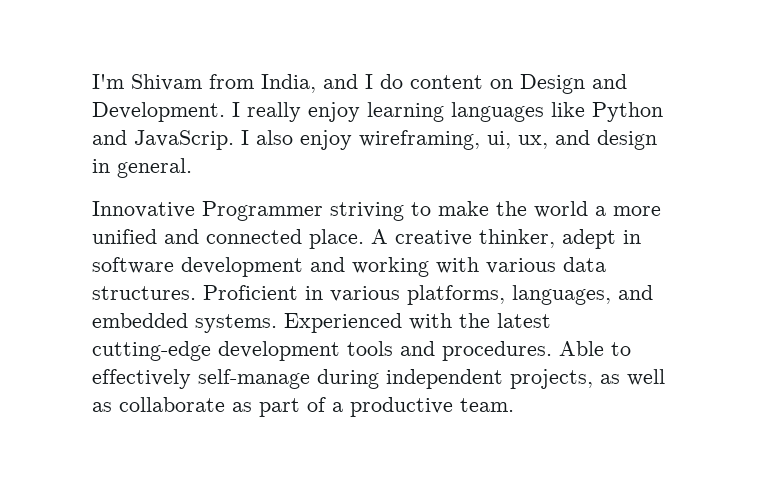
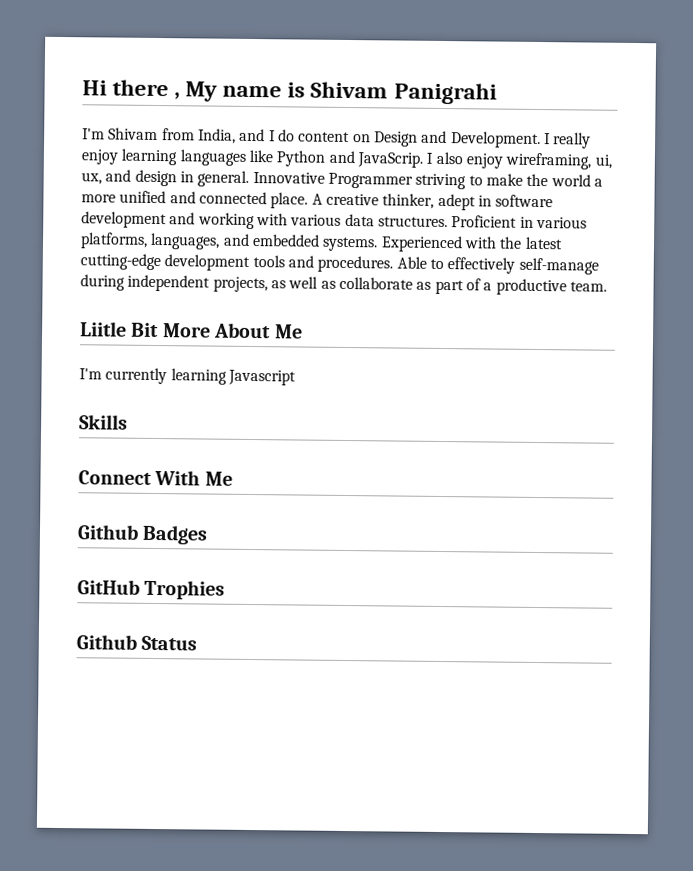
(92, 81) none -> [82,79,497,105] Hi there , My name is Shivam Panigrahi //
(192, 168) // -> (250, 178) none
(514, 405) none -> [80,321,303,339] [79,367,296,386] [79,414,128,430] [78,469,233,486] [77,524,209,545] [77,579,226,600] [76,634,198,651] // Liitle Bit More About Me // I'm currently learning Javascript // Skills // Connect With Me // Github Badges // GitHub Trophies // Github Status

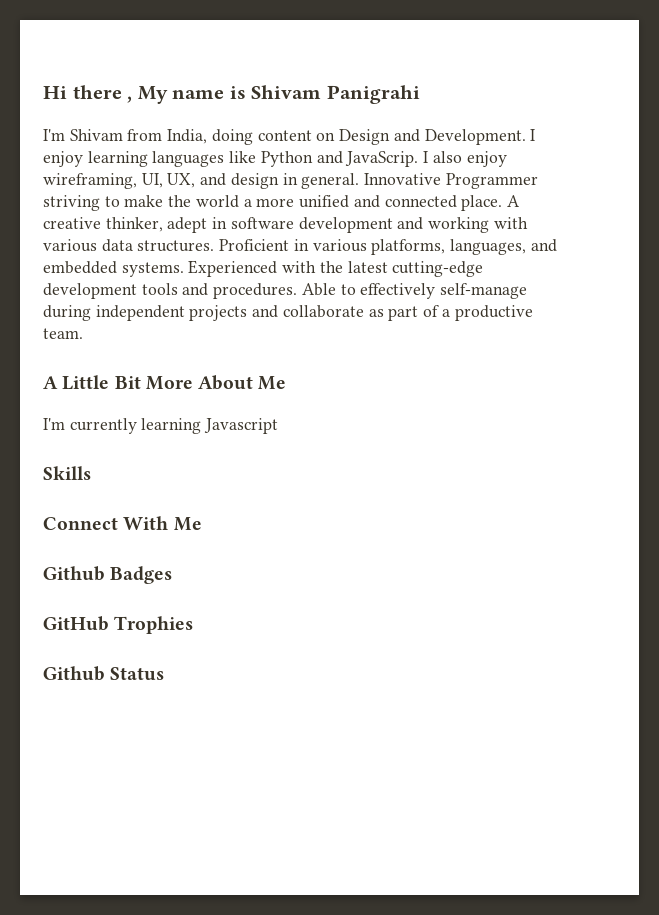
[239,128,295,142] and I do -> [211,129,253,145] doing
[553,132,592,149] really -> (536, 135) none
[594,154,612,169] [81,172,102,185] ui, ux, -> [141,173,196,188] UI, UX,
[212,276,336,293] projects, as well as -> [189,305,279,321] projects and
[80,321,127,337] Liitle -> [43,375,110,390] A Little

